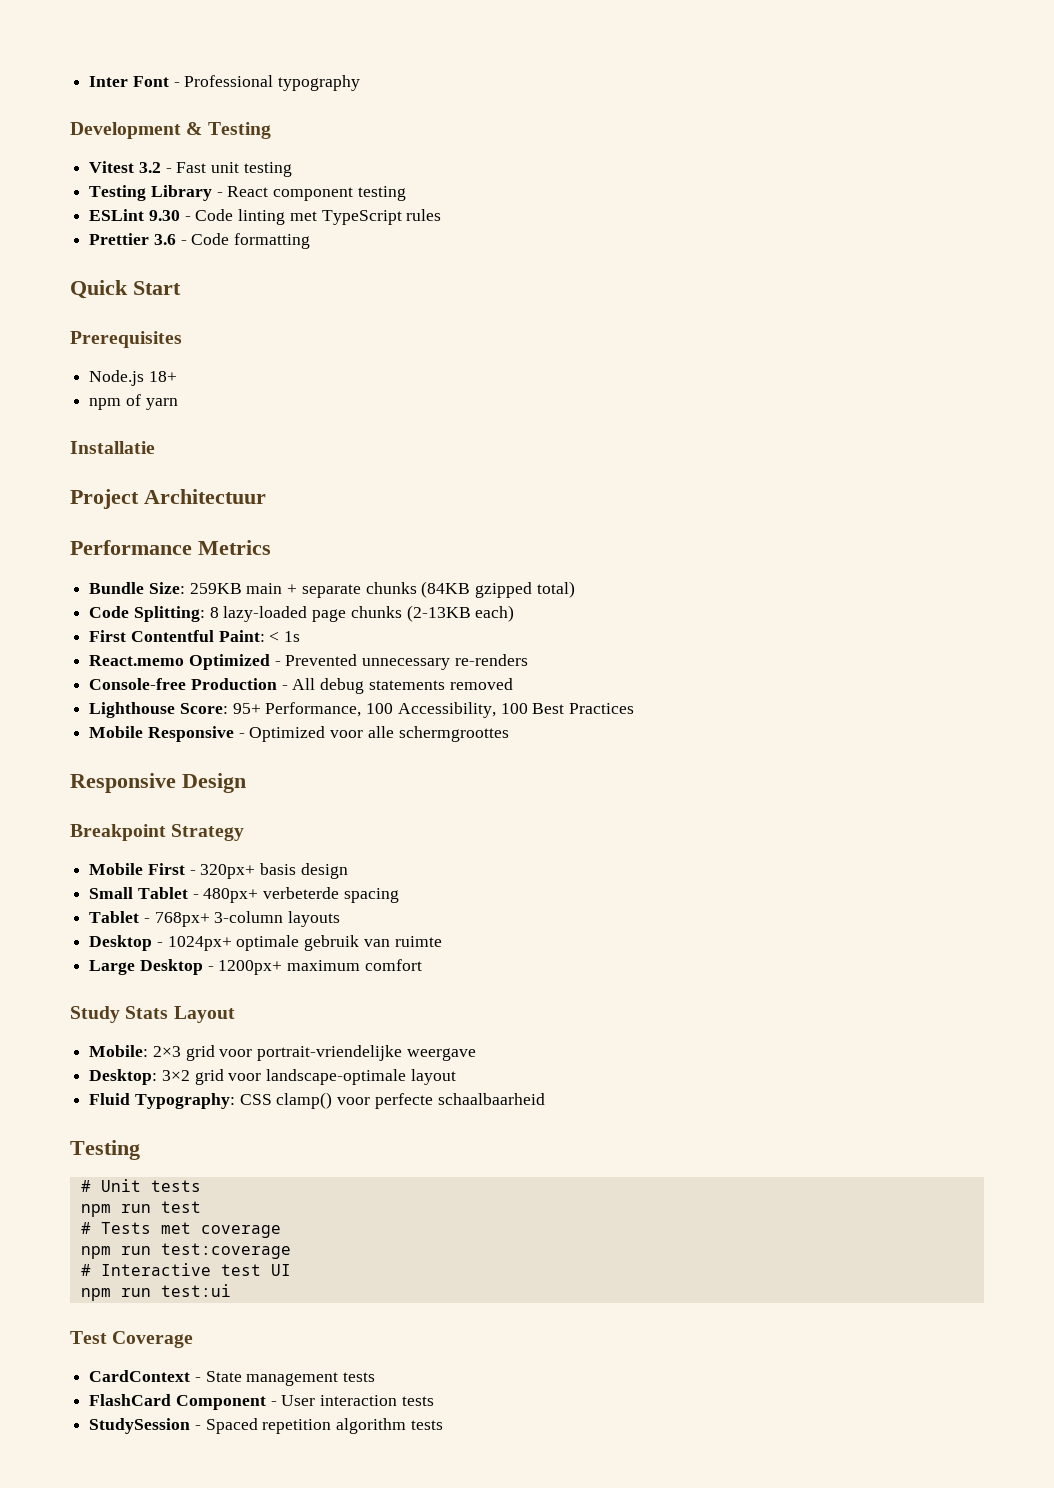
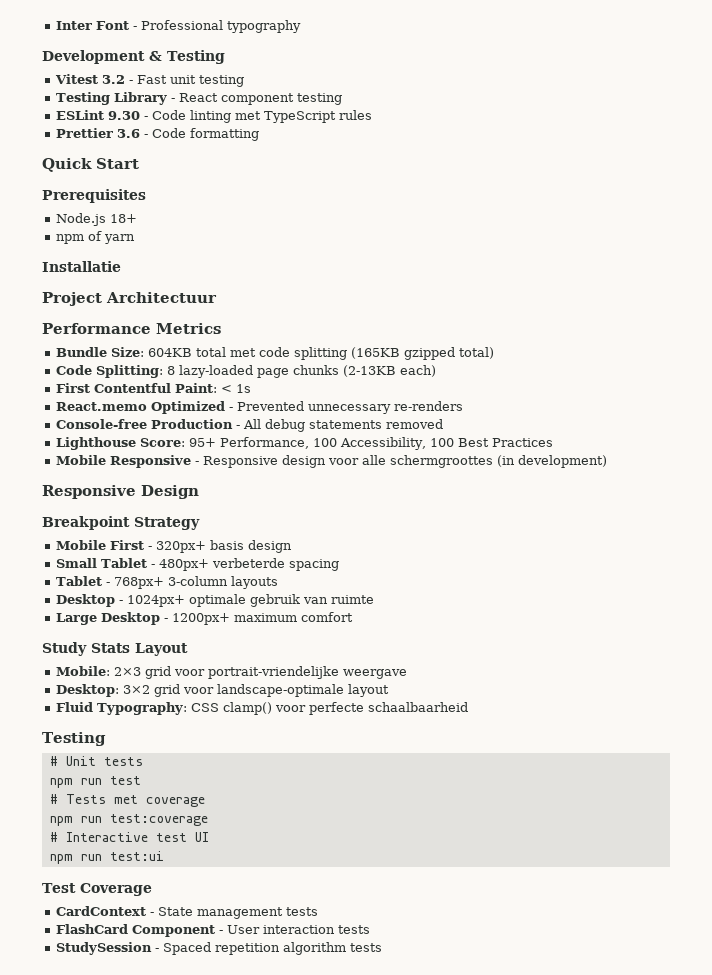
[189,581,471,598] 259KB main + separate chunks (84KB -> [148,347,401,360] 604KB total met code splitting (165KB
[249,726,326,742] Optimized -> [203,455,327,468] Responsive design
(509, 734) none -> [497,455,608,468] (in development)

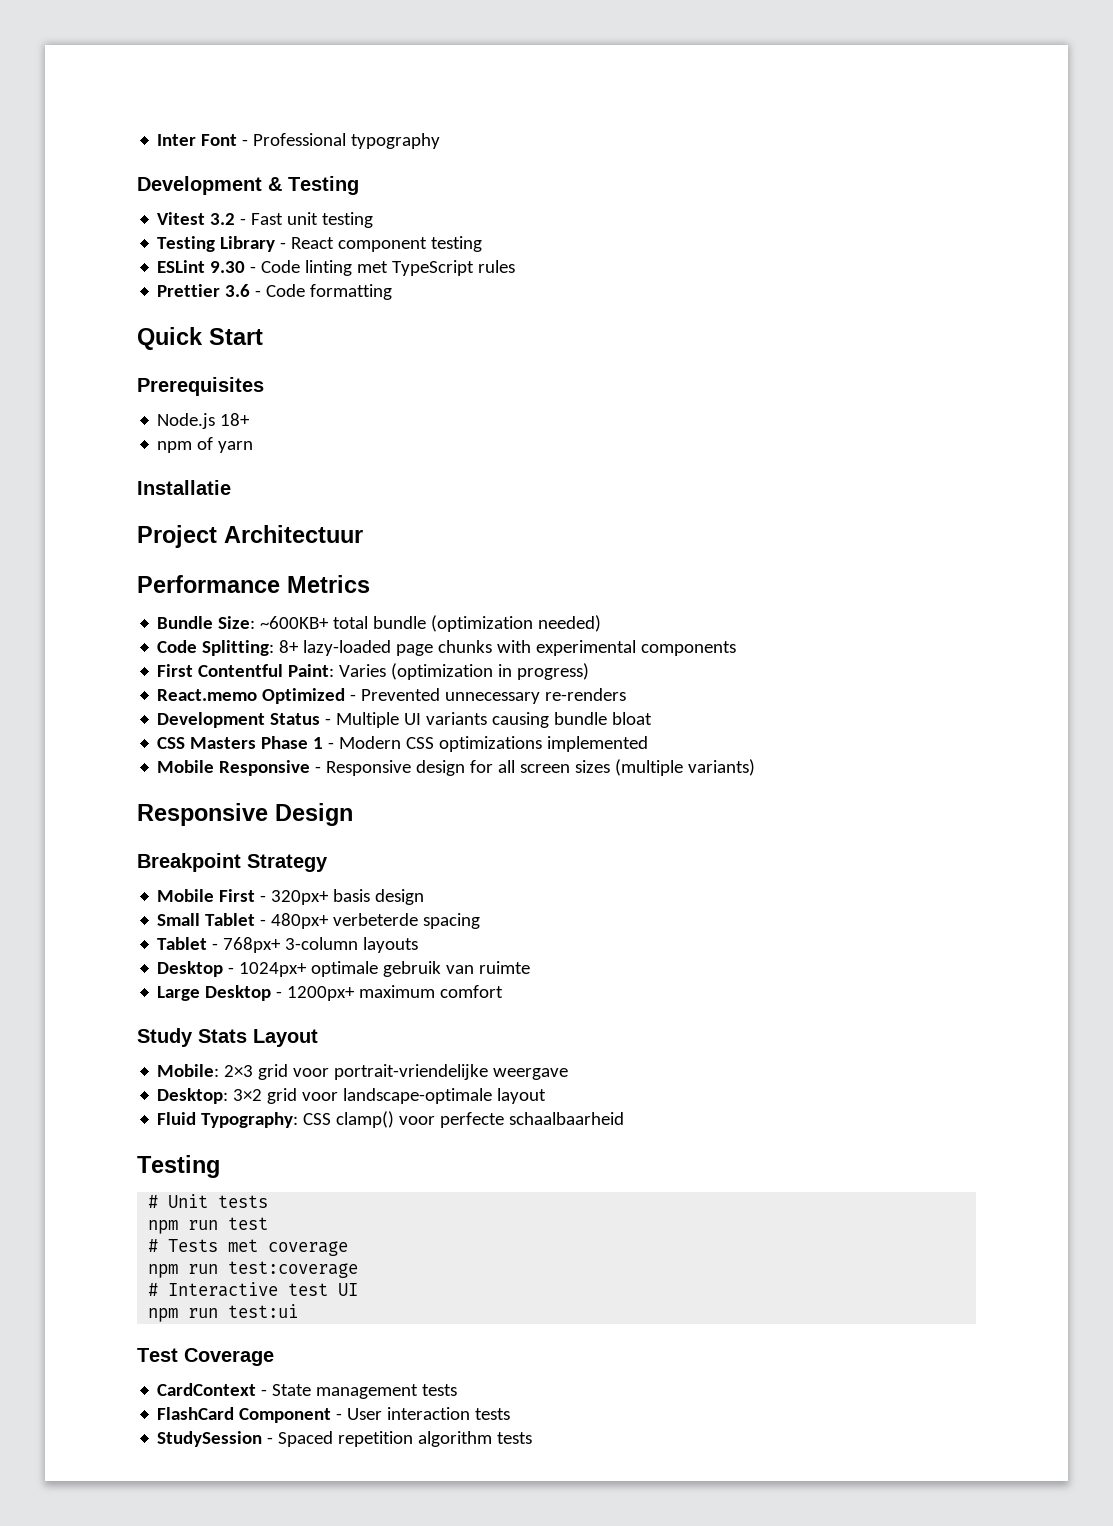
[148,347,495,360] 604KB total met code splitting (165KB gzipped total) -> [260,615,602,632] ~600KB+ total bundle (optimization needed)
[167,366,176,375] 8 -> [279,640,300,653] 8+
[343,365,437,377] (2-13KB each) -> [497,640,737,656] with experimental components
[221,384,252,393] < 1s -> [339,663,590,680] Varies (optimization in progress)
[56,419,444,432] [56,437,554,450] Console-free Production - All debug statements removed // Lighthouse Score: 95+ Performance, 100 Accessibility, 100 Best Practices -> [157,712,653,728] [157,736,649,752] Development Status - Multiple UI variants causing bundle bloat // CSS Masters Phase 1 - Modern CSS optimizations implemented
[328,455,608,468] voor alle schermgroottes (in development) -> [470,759,756,776] for all screen sizes (multiple variants)

